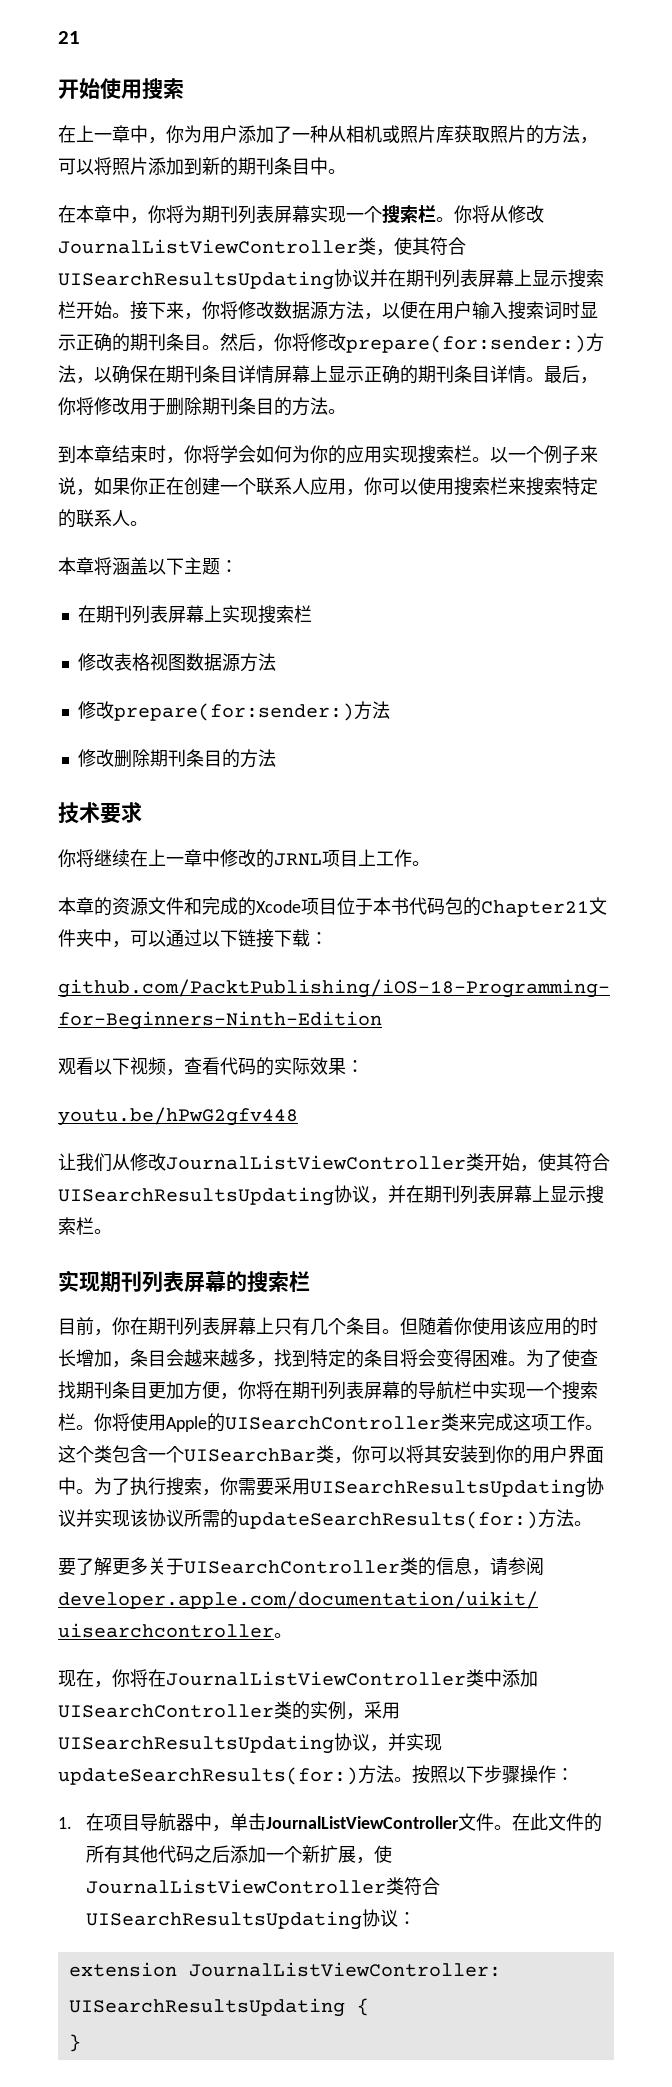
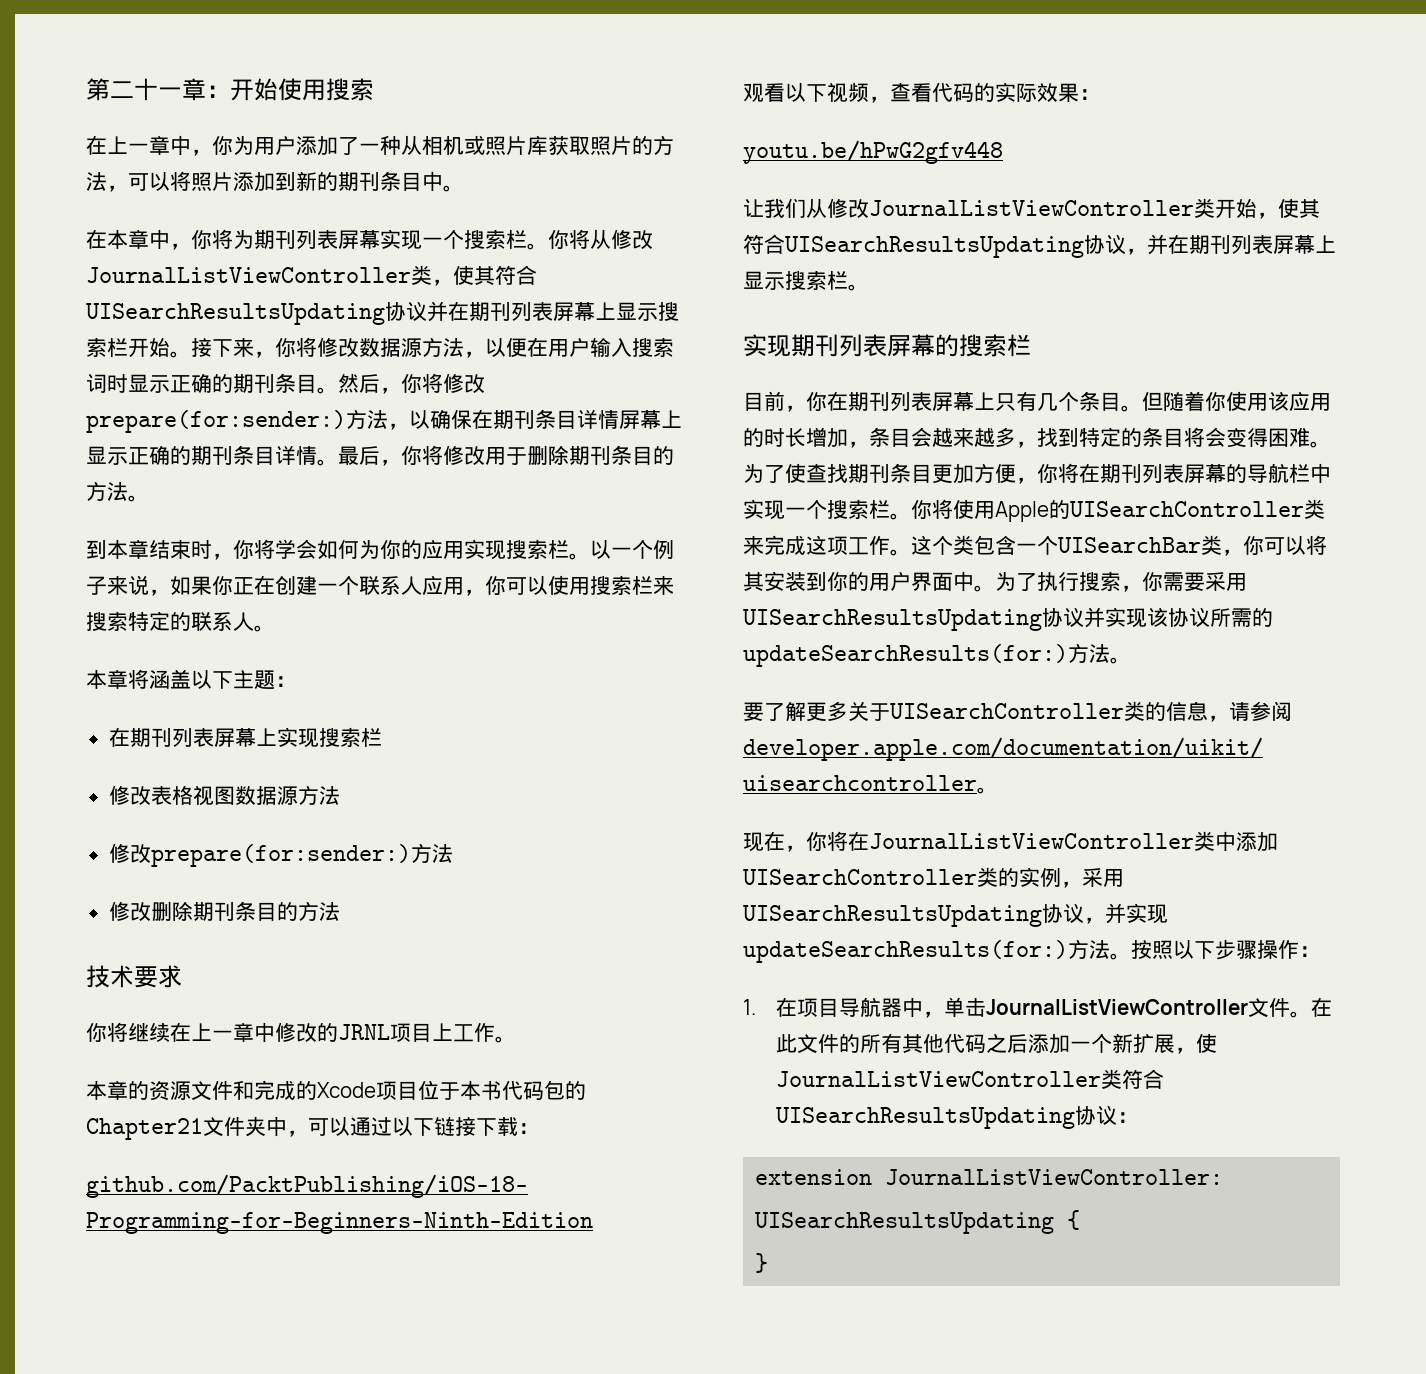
[58,31,80,44] 21 // -> [86,78,230,101] 第二十一章：

